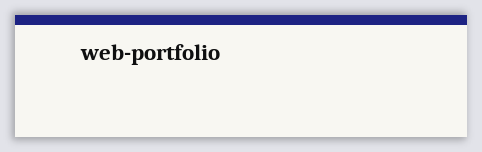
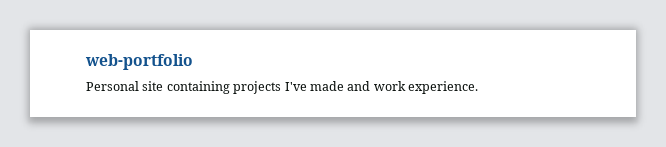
(220, 54) none -> [86,81,478,94] // Personal site containing projects I've made and work experience.

